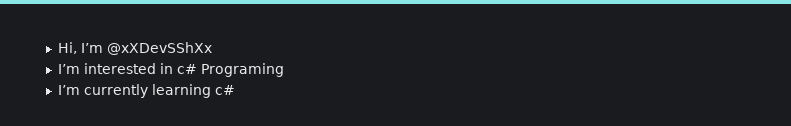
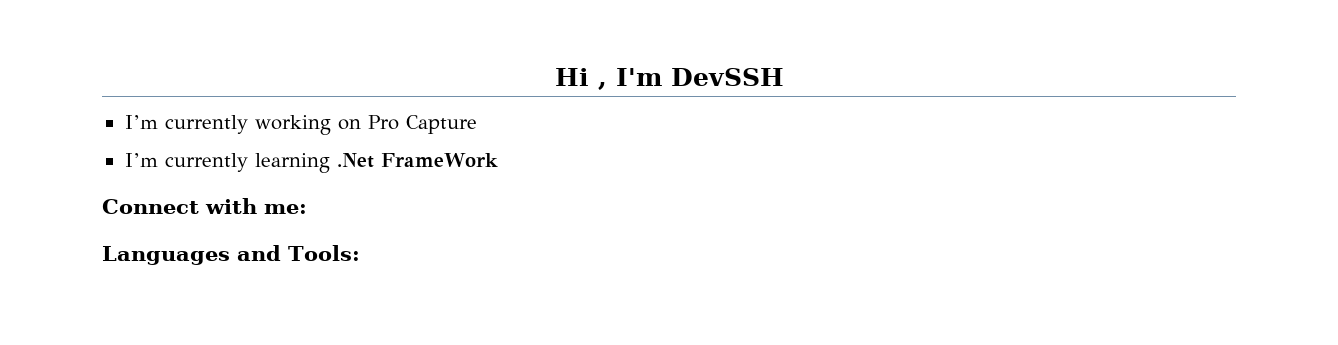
[57,42,212,55] [57,63,284,77] [57,84,235,98] Hi, I’m @xXDevSShXx // I’m interested in c# Programing // I’m currently learning c# -> [554,68,784,90] [124,115,477,135] [124,153,498,173] [102,198,307,214] [102,245,360,265] Hi , I'm DevSSH // I’m currently working on Pro Capture // I’m currently learning .Net FrameWork // Connect with me: // Languages and Tools:

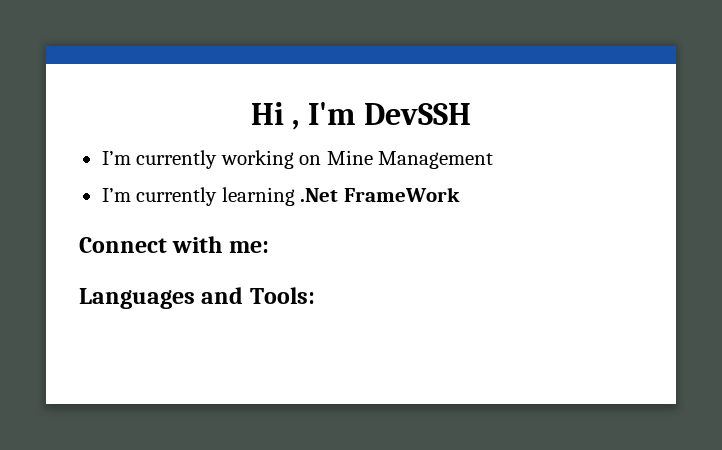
[367,115,477,134] Pro Capture -> [326,150,494,169] Mine Management

